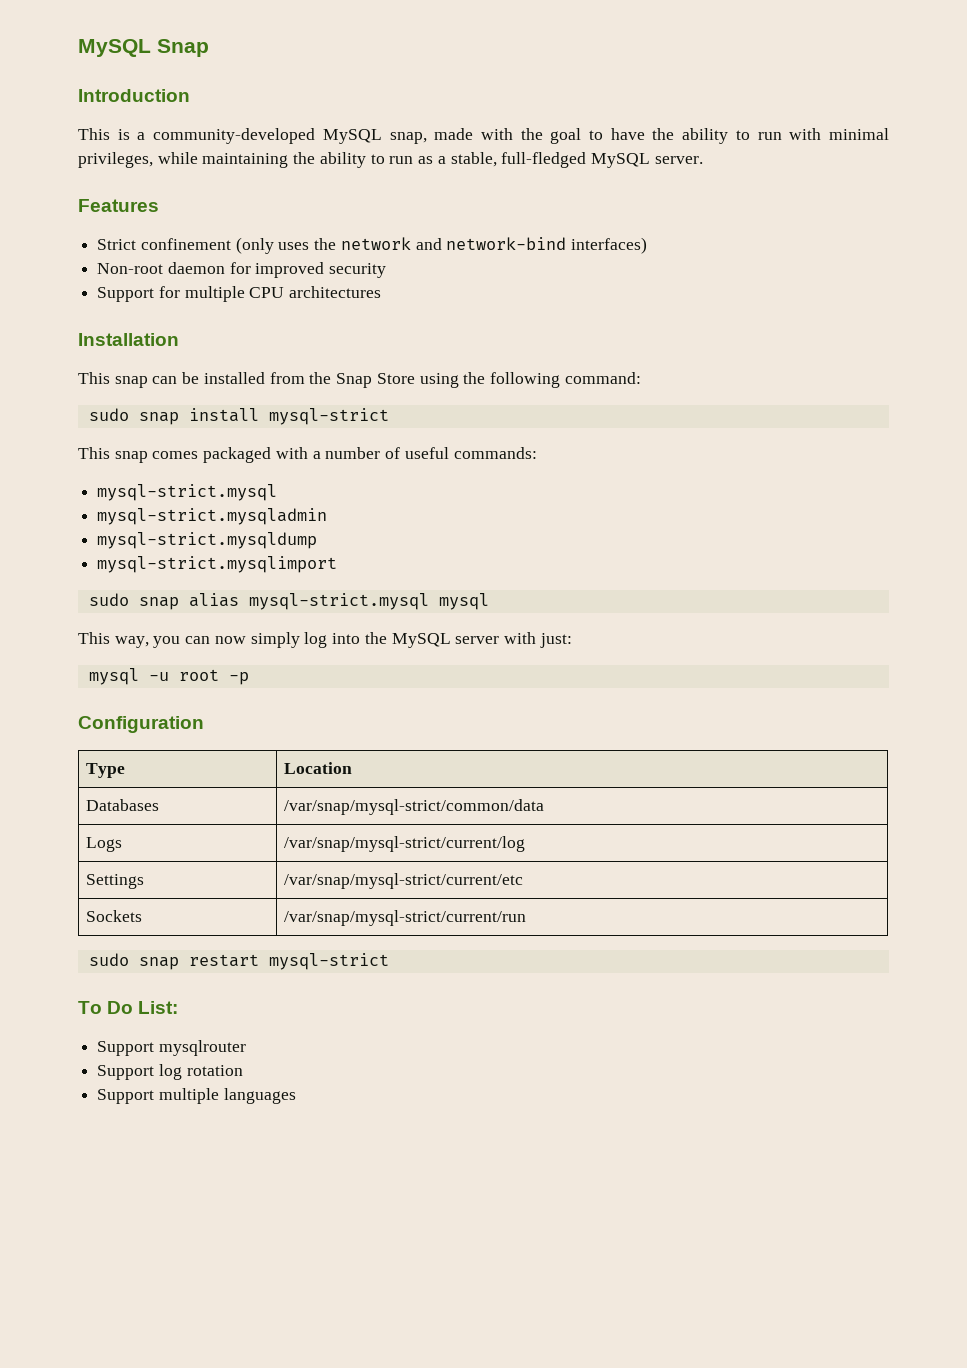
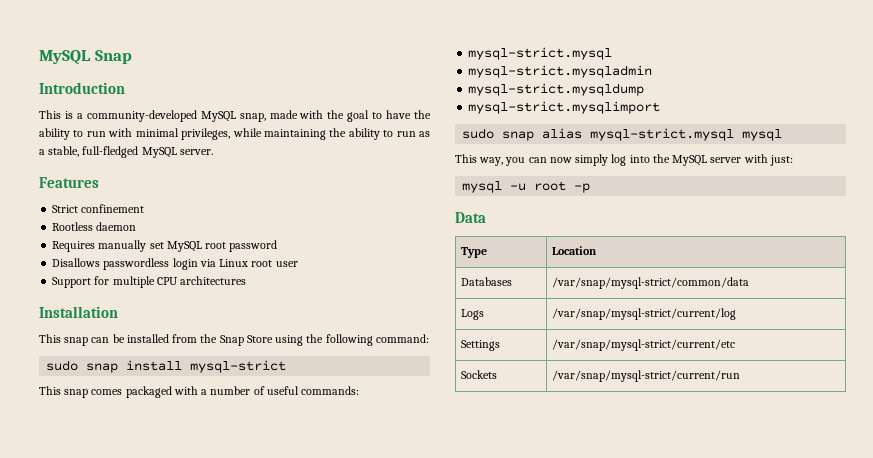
[235,237,648,254] [97,262,387,278] (only uses the network and network-bind interfaces) // Non-root daemon for improved security -> [52,222,137,231] [52,240,278,252] [52,258,298,270] // Rootless daemon // Requires manually set MySQL root password // Disallows passwordless login via Linux root user
[78,716,204,733] Configuration -> [455,212,486,223] Data
[88,953,389,970] [78,1001,179,1014] [97,1040,246,1056] [97,1064,243,1080] [97,1088,296,1104] // sudo snap restart mysql-strict // To Do List: // Support mysqlrouter // Support log rotation // Support multiple languages -> (741, 376) none

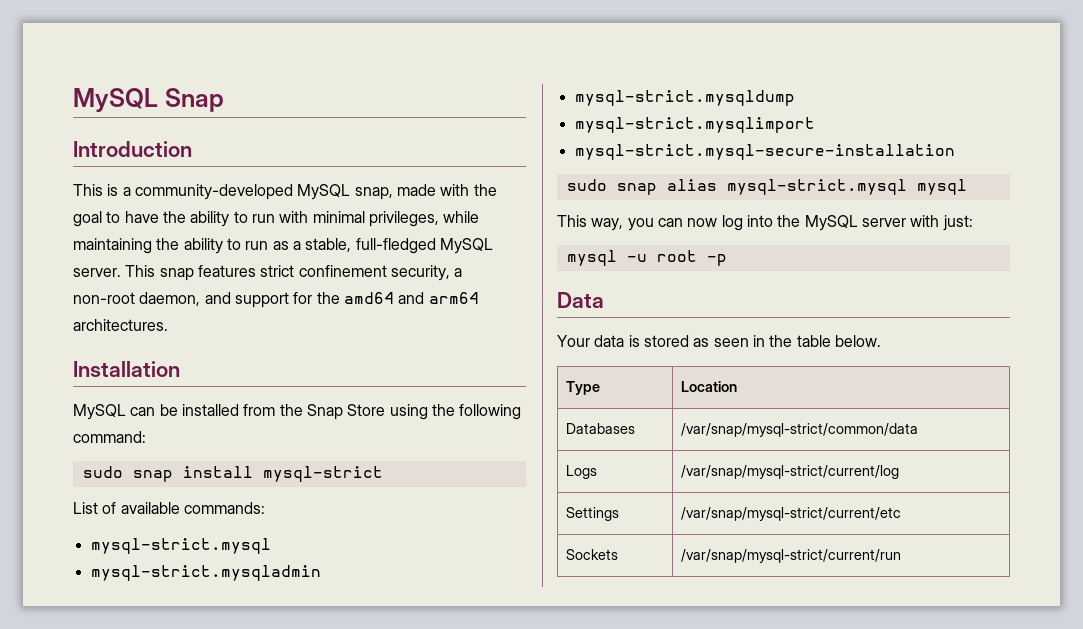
[39,177,99,188] [52,204,145,213] [52,222,137,231] [52,240,278,252] [52,258,298,270] [52,276,247,288] // Features // Strict confinement // Rootless daemon // Requires manually set MySQL root password // Disallows passwordless login via Linux root user // Support for multiple CPU architectures -> [125,265,463,281] [73,292,479,308] [73,319,168,331] This snap features strict confinement security, a non-root daemon, and support for the amd64 and arm64 architectures.
[39,334,89,346] This snap -> [73,404,126,420] MySQL
[39,386,299,398] This snap comes packaged with a number of useful -> [73,502,180,514] List of available
(661, 107) none -> [574,144,955,160] // mysql-strict.mysql-secure-installation
[575,154,609,166] simply -> (718, 222) none
(486, 217) none -> [557,335,881,347] // Your data is stored as seen in the table below.

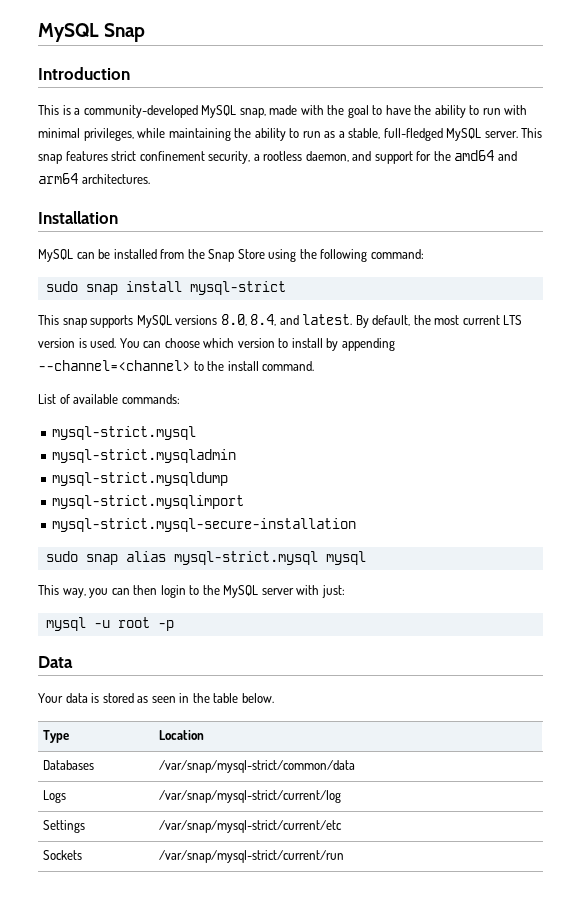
[73,292,135,304] non-root -> [263,151,303,161] rootless
(383, 474) none -> [38,314,523,328] [38,338,395,351] [38,360,315,371] // This snap supports MySQL versions 8.0, 8.4, and latest. By default, the most current LTS version is used. You can choose which version to install by appending --channel=<channel> to the install command.
[687,215,773,231] now log into -> [133,585,200,598] then login to

